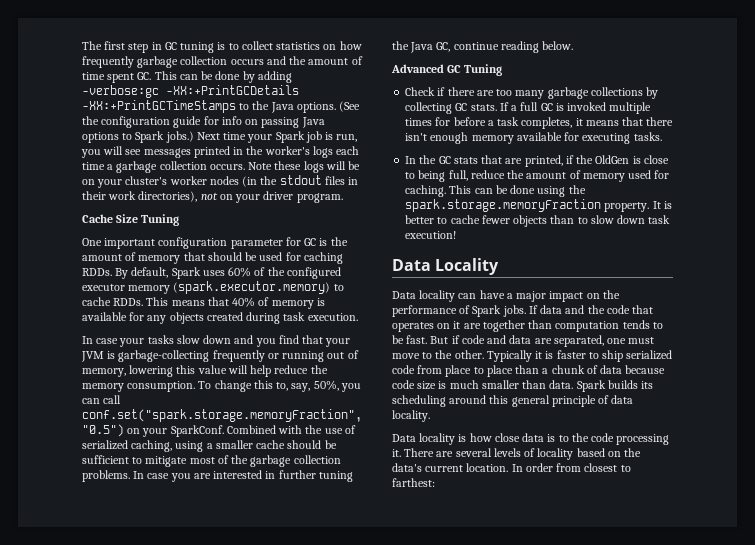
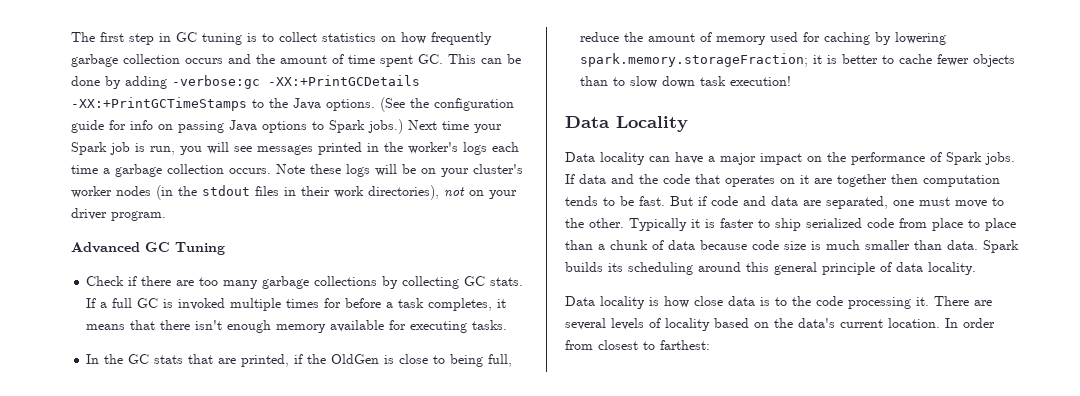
[82,214,180,226] [82,237,348,249] [82,252,343,264] [82,267,341,279] [82,281,344,294] [82,297,325,309] [82,312,358,324] [82,335,351,347] [81,350,359,362] [82,365,328,377] [82,380,361,392] [82,395,122,404] [82,409,362,422] [82,424,356,437] [82,440,337,452] [82,455,341,467] [82,470,353,482] [392,41,574,53] // Cache Size Tuning // One important configuration parameter for GC is the amount of memory that should be used for caching RDDs. By default, Spark uses 60% of the configured executor memory (spark.executor.memory) to cache RDDs. This means that 40% of memory is available for any objects created during task execution. // In case your tasks slow down and you find that your JVM is garbage-collecting frequently or running out of memory, lowering this value will help reduce the memory consumption. To change this to, say, 50%, you can call conf.set("spark.storage.memoryFraction", "0.5") on your SparkConf. Combined with the use of serialized caching, using a smaller cache should be sufficient to mitigate most of the garbage collection problems. In case you are interested in further tuning the Java GC, continue reading below. -> (166, 216) none
[405,185,586,197] [405,199,661,212] caching. This can be done using the spark.storage.memoryFraction property. It -> [824,32,947,45] [580,53,823,67] caching by lowering spark.memory.storageFraction; it
[528,320,553,329] than -> [891,174,918,184] then

